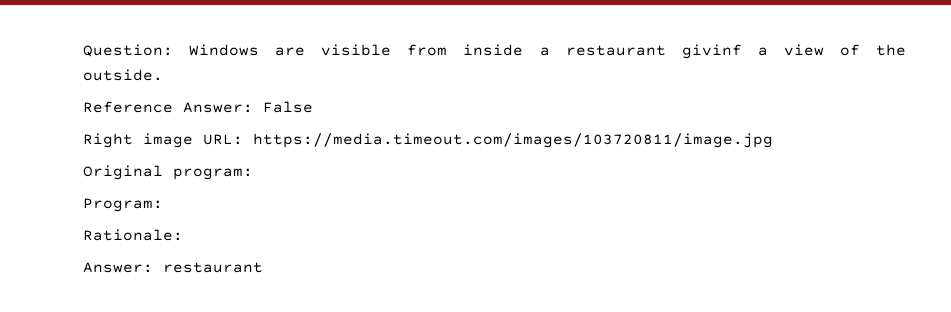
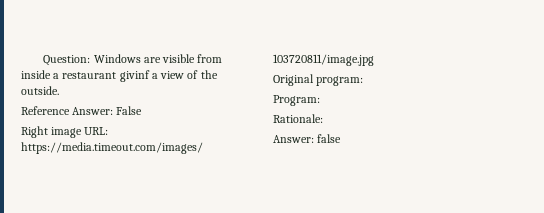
[163,262,263,273] restaurant -> [317,134,342,143] false

